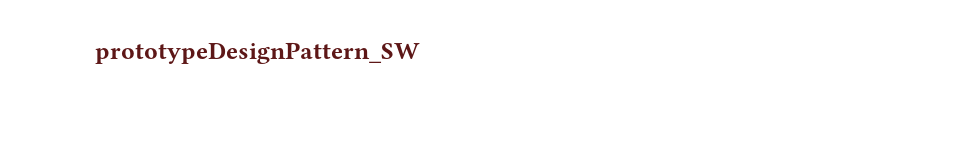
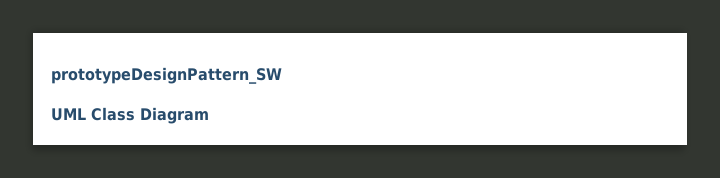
(420, 53) none -> [51,107,209,124] // UML Class Diagram

